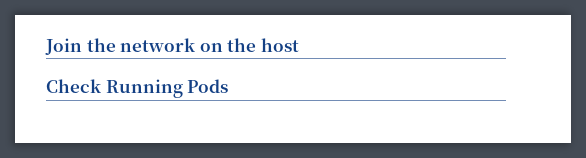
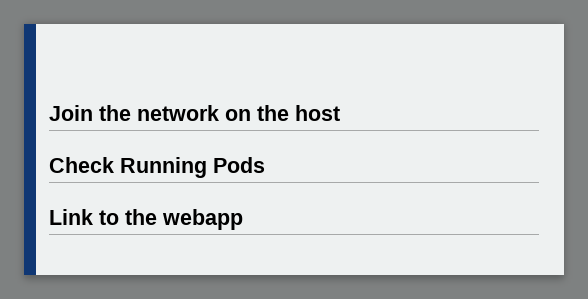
(229, 86) none -> [49,209,243,230] // Link to the webapp

